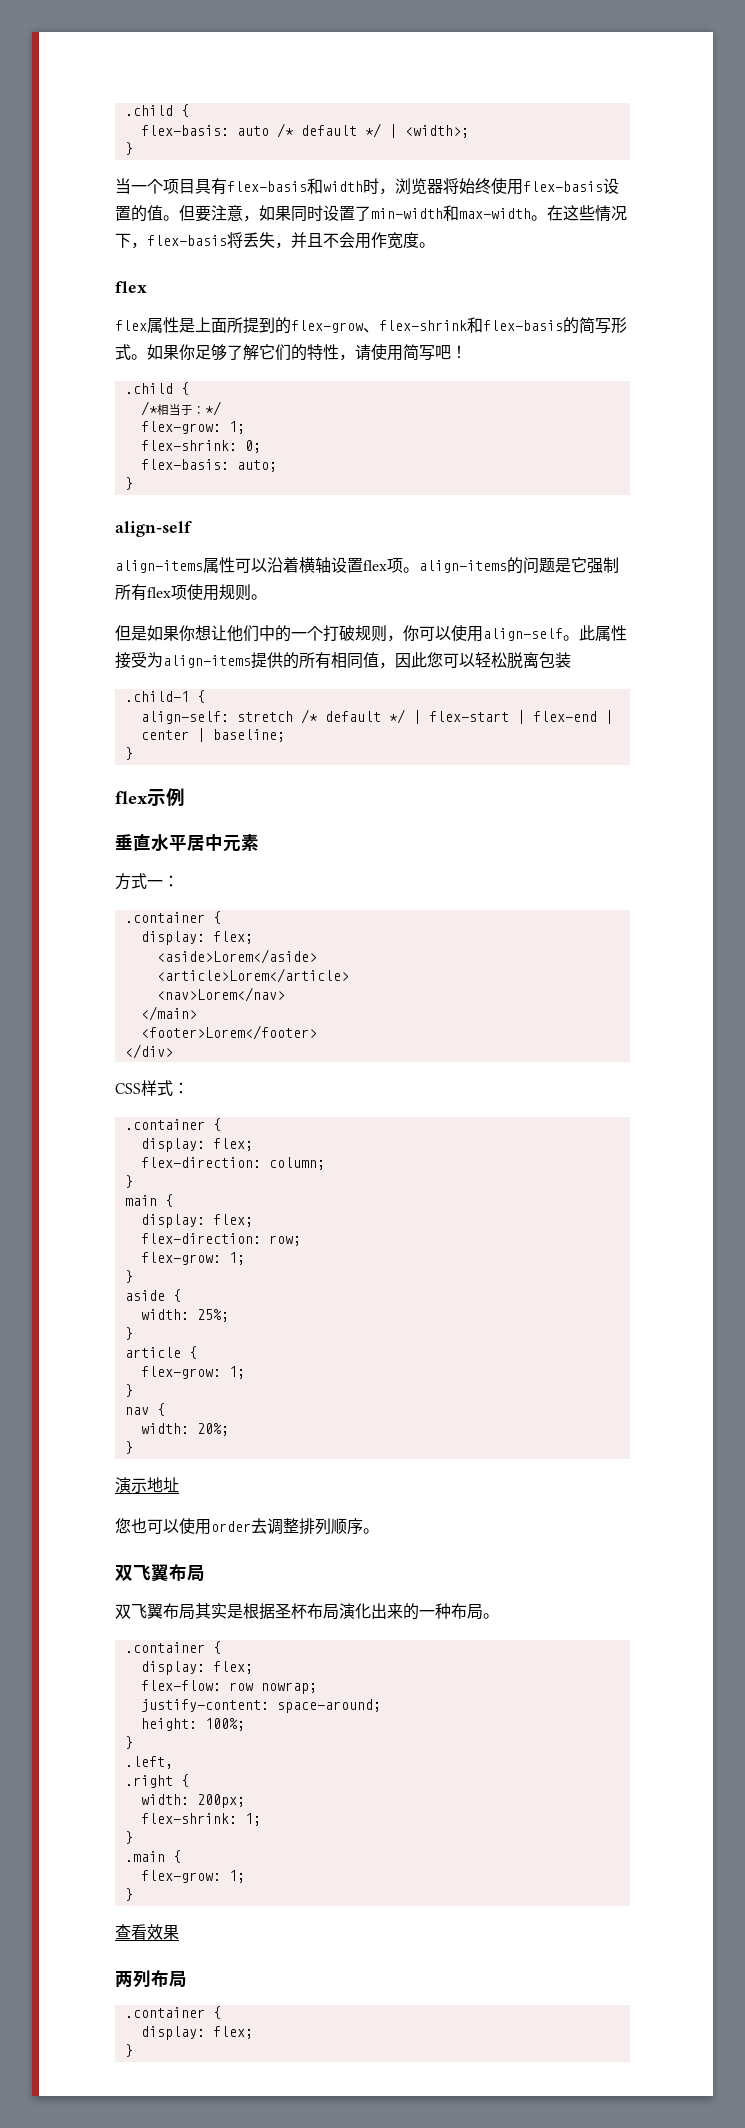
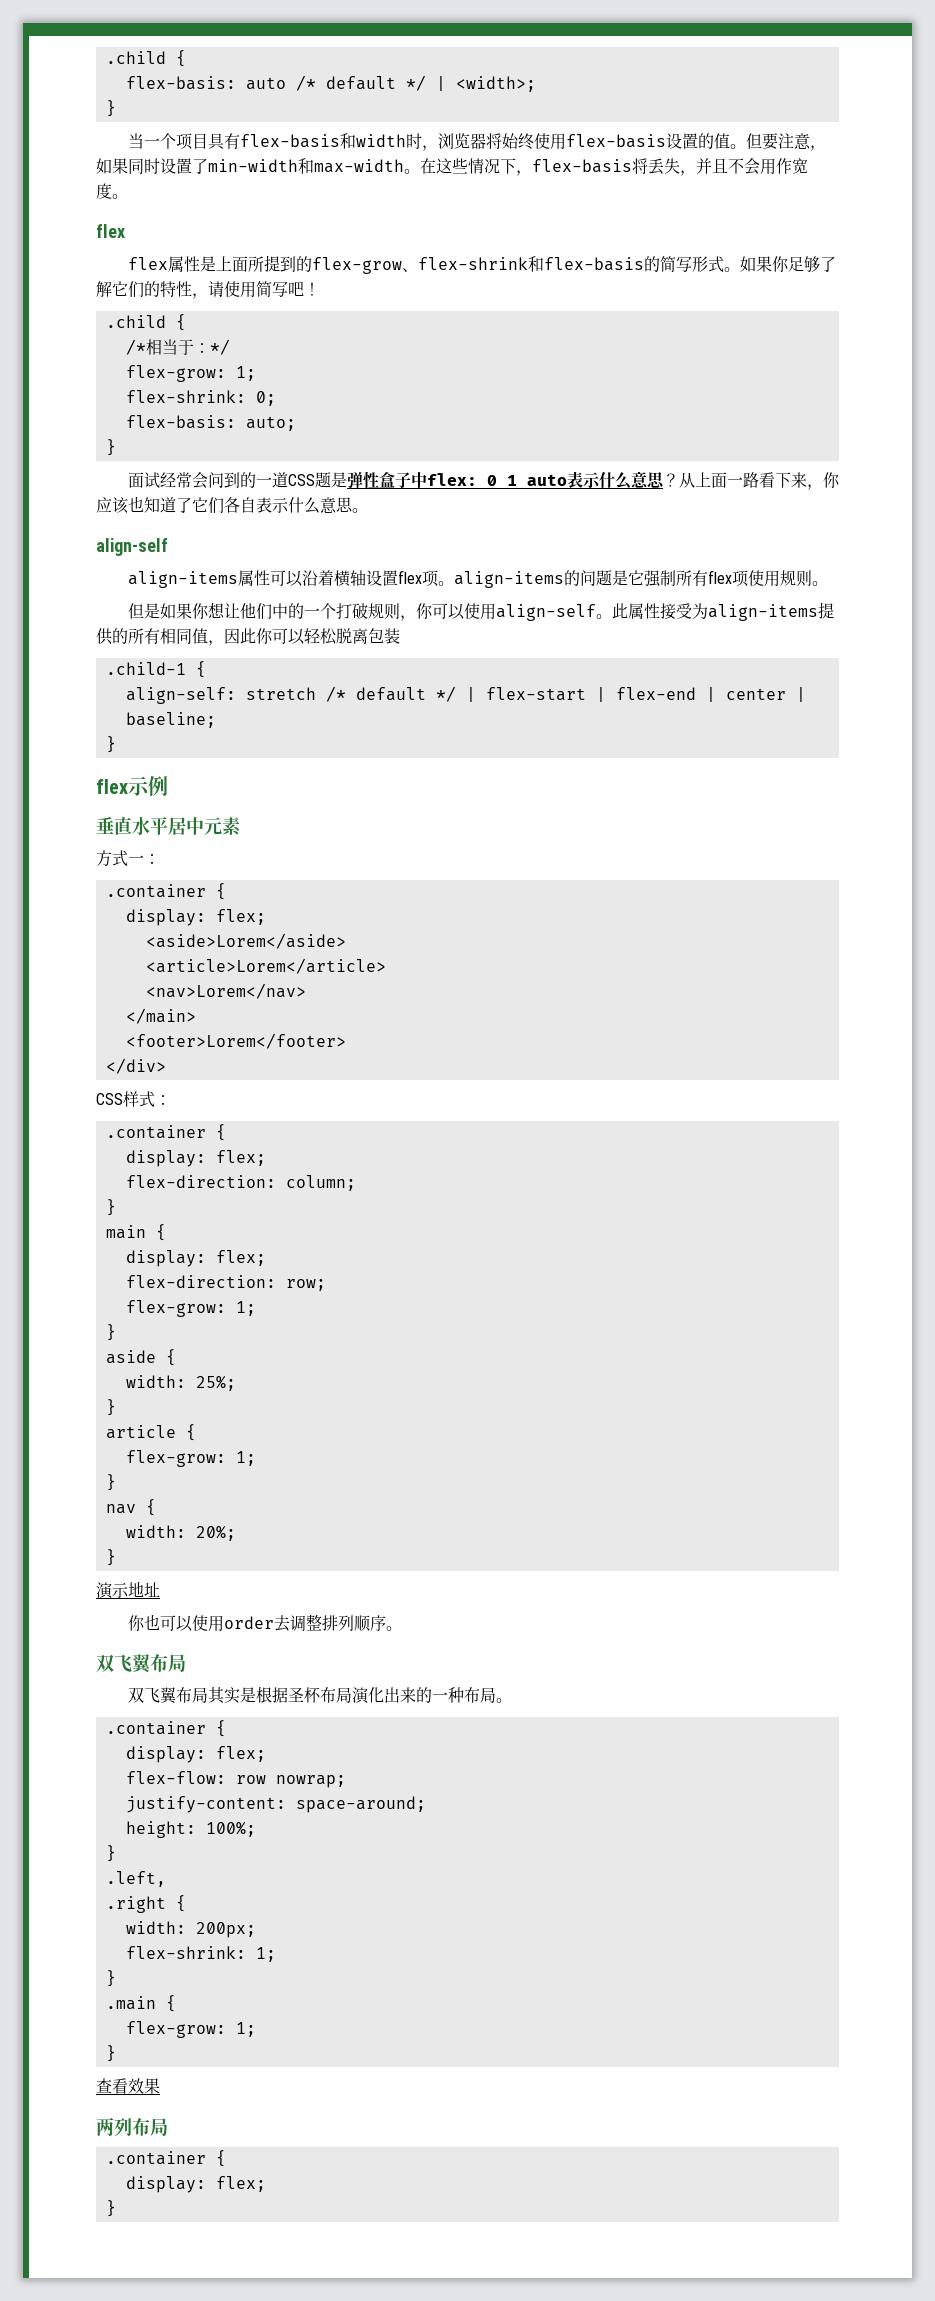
(133, 483) none -> [127,471,840,490] [96,496,368,514] // 面试经常会问到的一道CSS题是弹性盒子中flex: 0 1 auto表示什么意思？从上面一路看下来，你应该也知道了它们各自表示什么意思。
[427,652,443,668] 您 -> [256,628,273,644] 你
[115,1518,131,1534] 您 -> [127,1615,145,1631] 你

